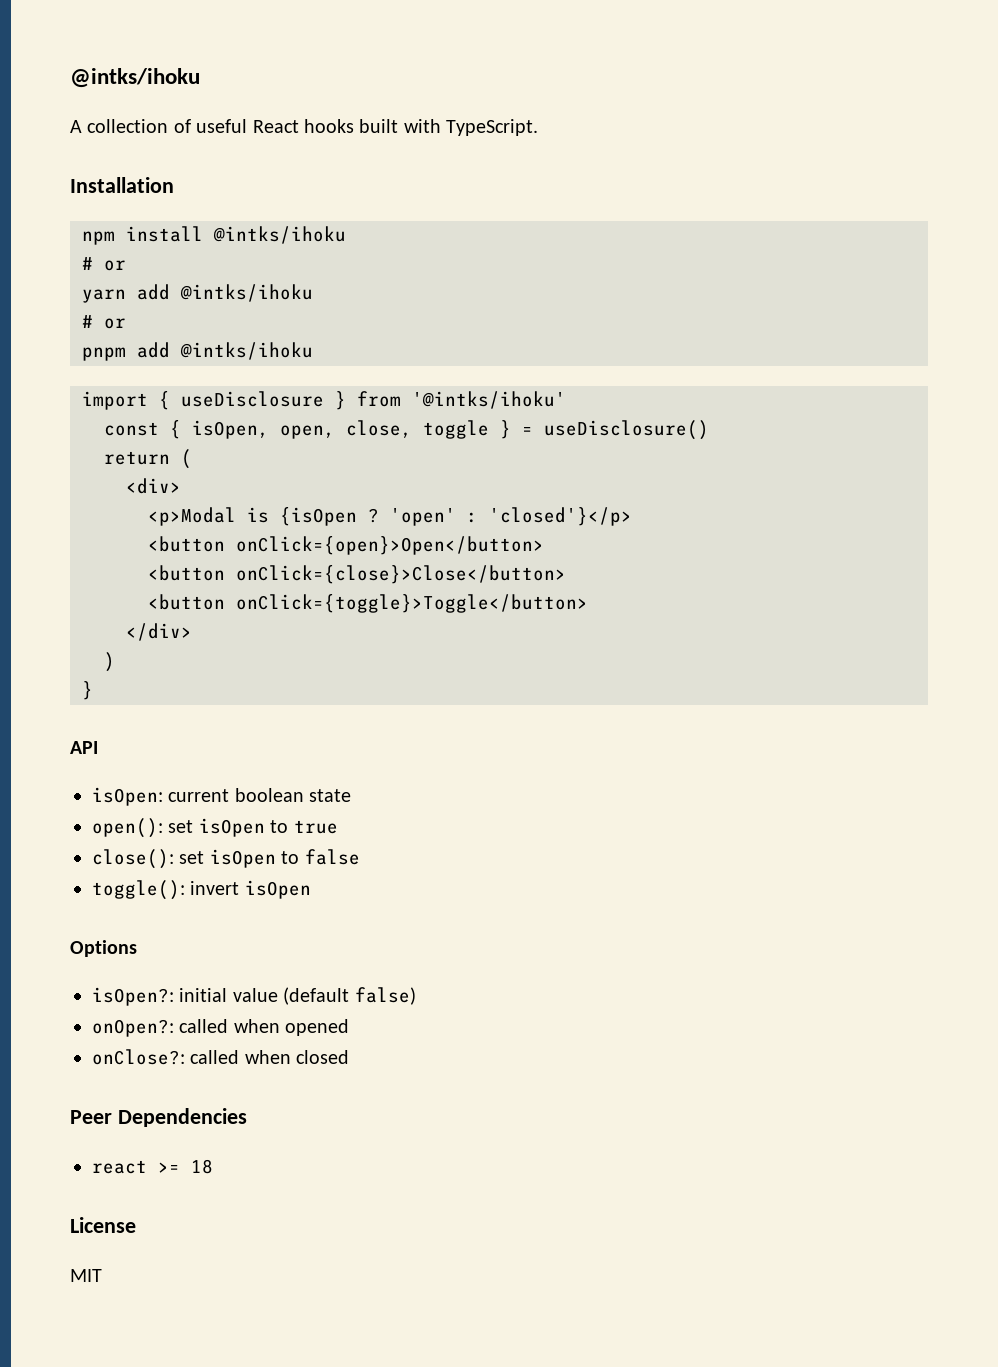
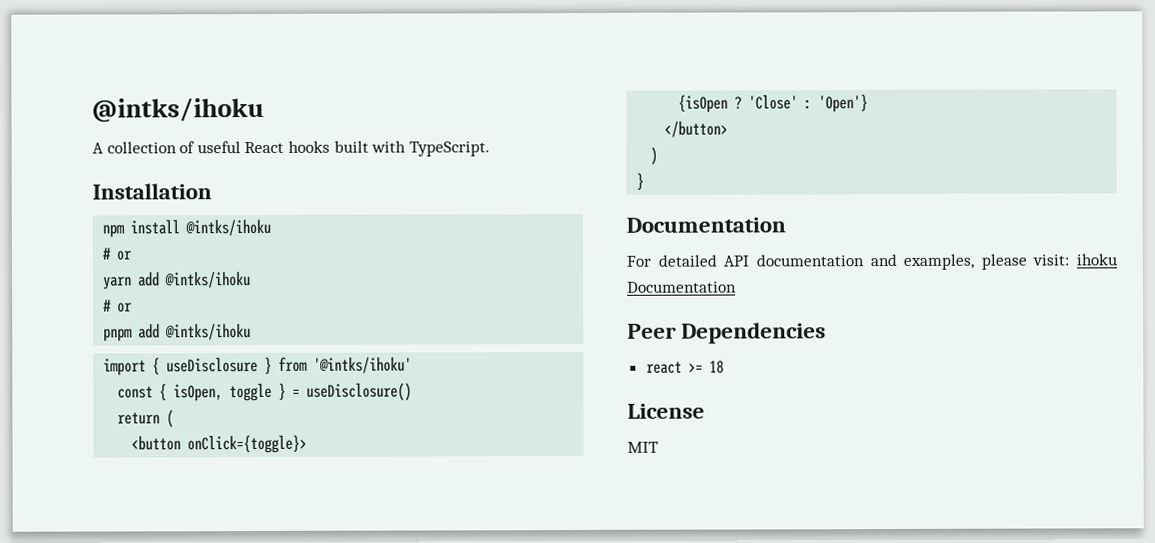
[280,420,412,439] open, close, -> (224, 393) none
[126,478,181,494] [148,507,632,526] [148,536,544,555] [148,565,566,584] [148,594,588,613] [126,623,192,641] [104,652,115,672] [82,681,93,700] [70,741,98,754] [92,787,352,806] [92,818,338,838] [92,849,360,869] [92,880,311,900] [70,940,137,957] [92,987,416,1006] [92,1019,350,1037] [92,1049,350,1065] <div> // <p>Modal is {isOpen ? 'open' : 'closed'}</p> // <button onClick={open}>Open</button> // <button onClick={close}>Close</button> // <button onClick={toggle}>Toggle</button> // </div> // ) // } // API // isOpen: current boolean state // open(): set isOpen to true // close(): set isOpen to false // toggle(): invert isOpen // Options // isOpen?: initial value (default false) // onOpen?: called when opened // onClose?: called when closed -> [131,434,308,454] [678,94,869,113] [664,120,729,138] [650,146,659,165] [636,172,645,190] [626,217,786,233] [626,253,1117,270] [627,281,737,293] <button onClick={toggle}> // {isOpen ? 'Close' : 'Open'} // </button> // ) // } // Documentation // For detailed API documentation and examples, please visit: ihoku Documentation

